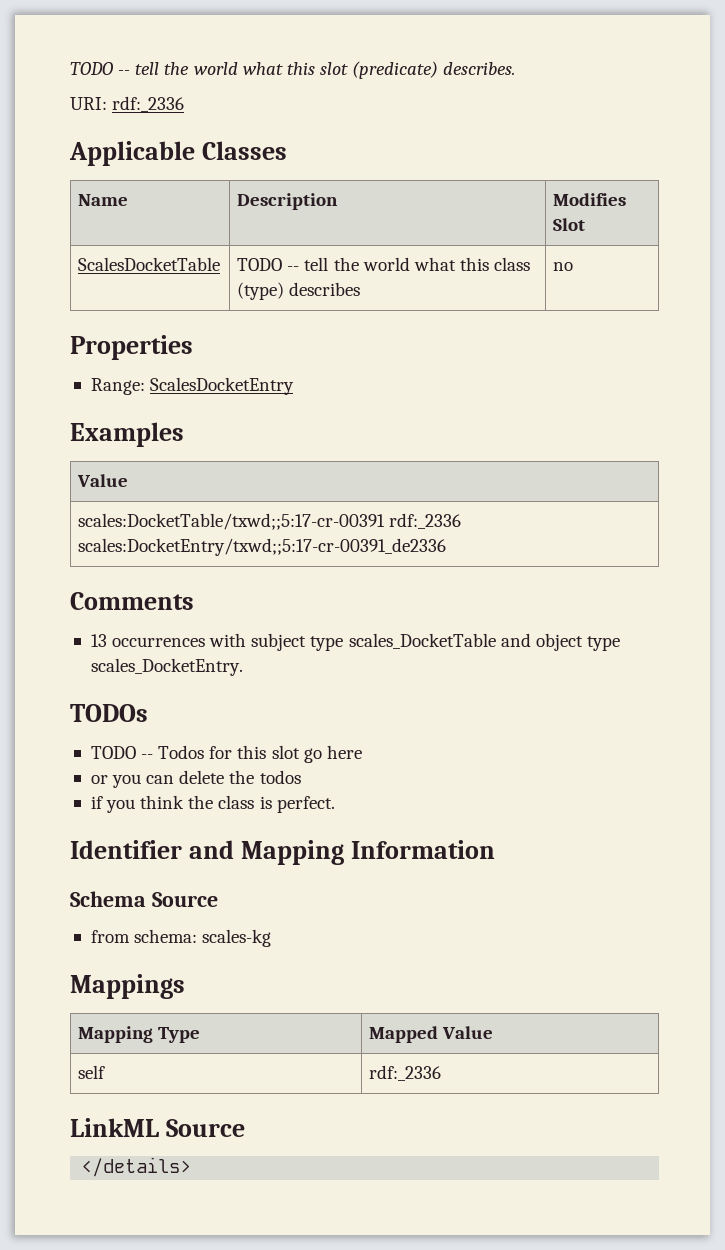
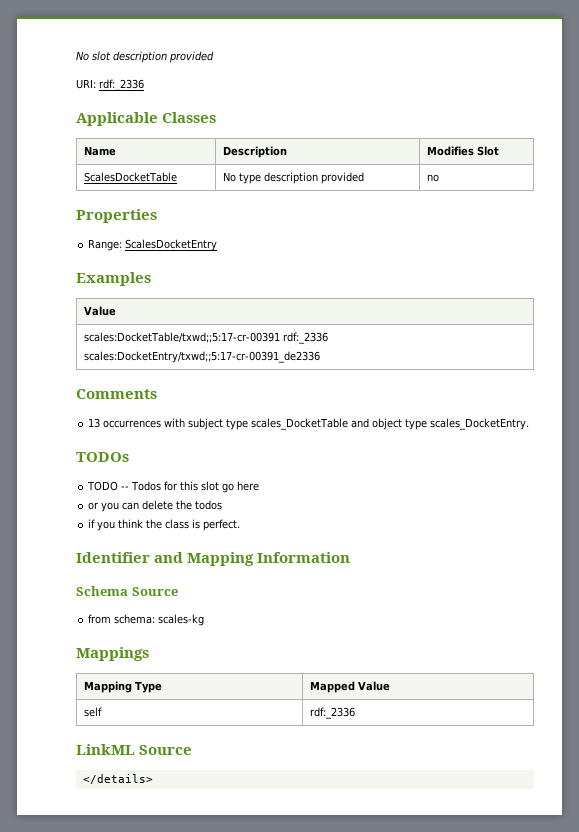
[70,61,516,79] TODO -- tell the world what this slot (predicate) describes. -> [76,51,214,63] No slot description provided
[237,257,531,271] [237,282,361,300] TODO -- tell the world what this class (type) describes -> [222,172,364,184] No type description provided

